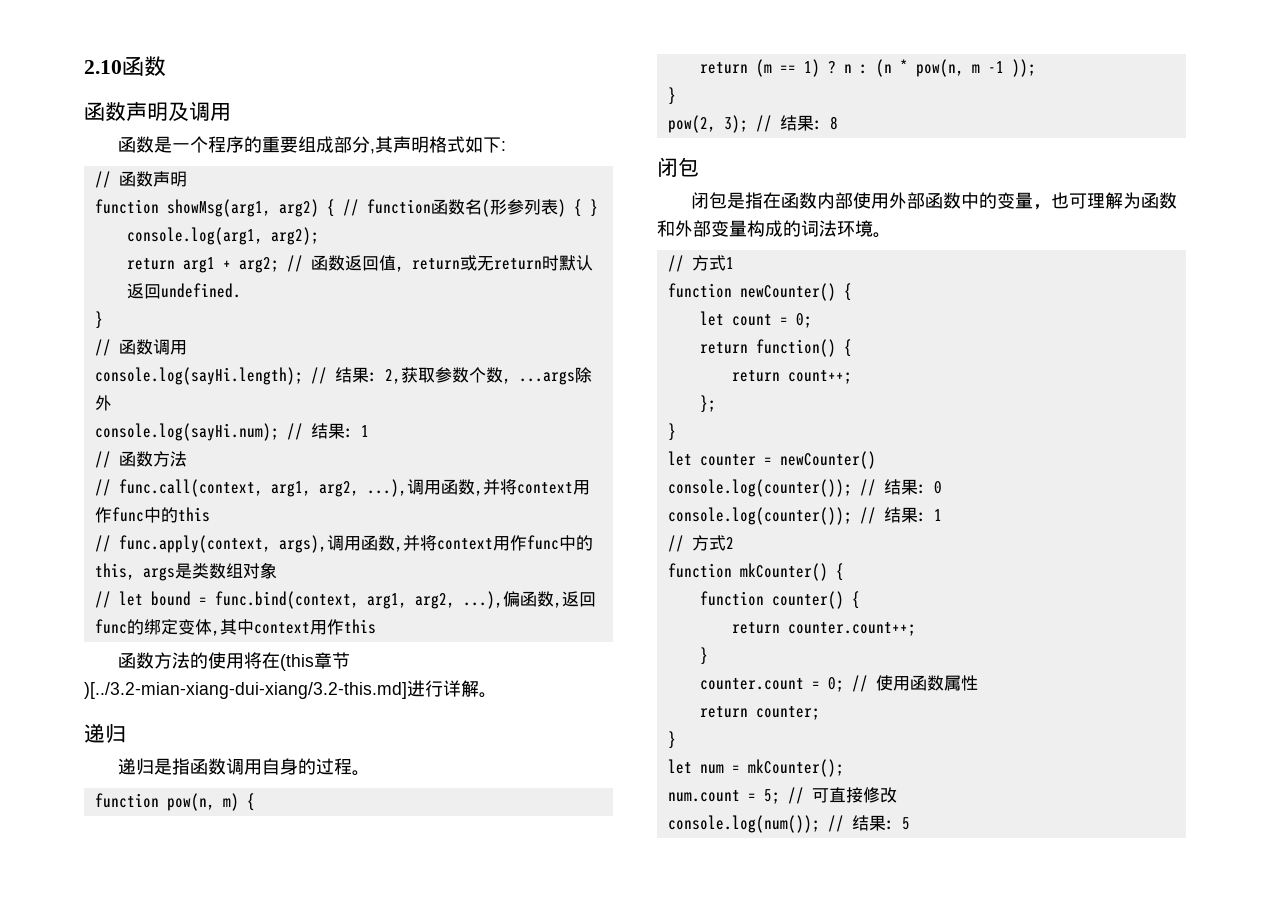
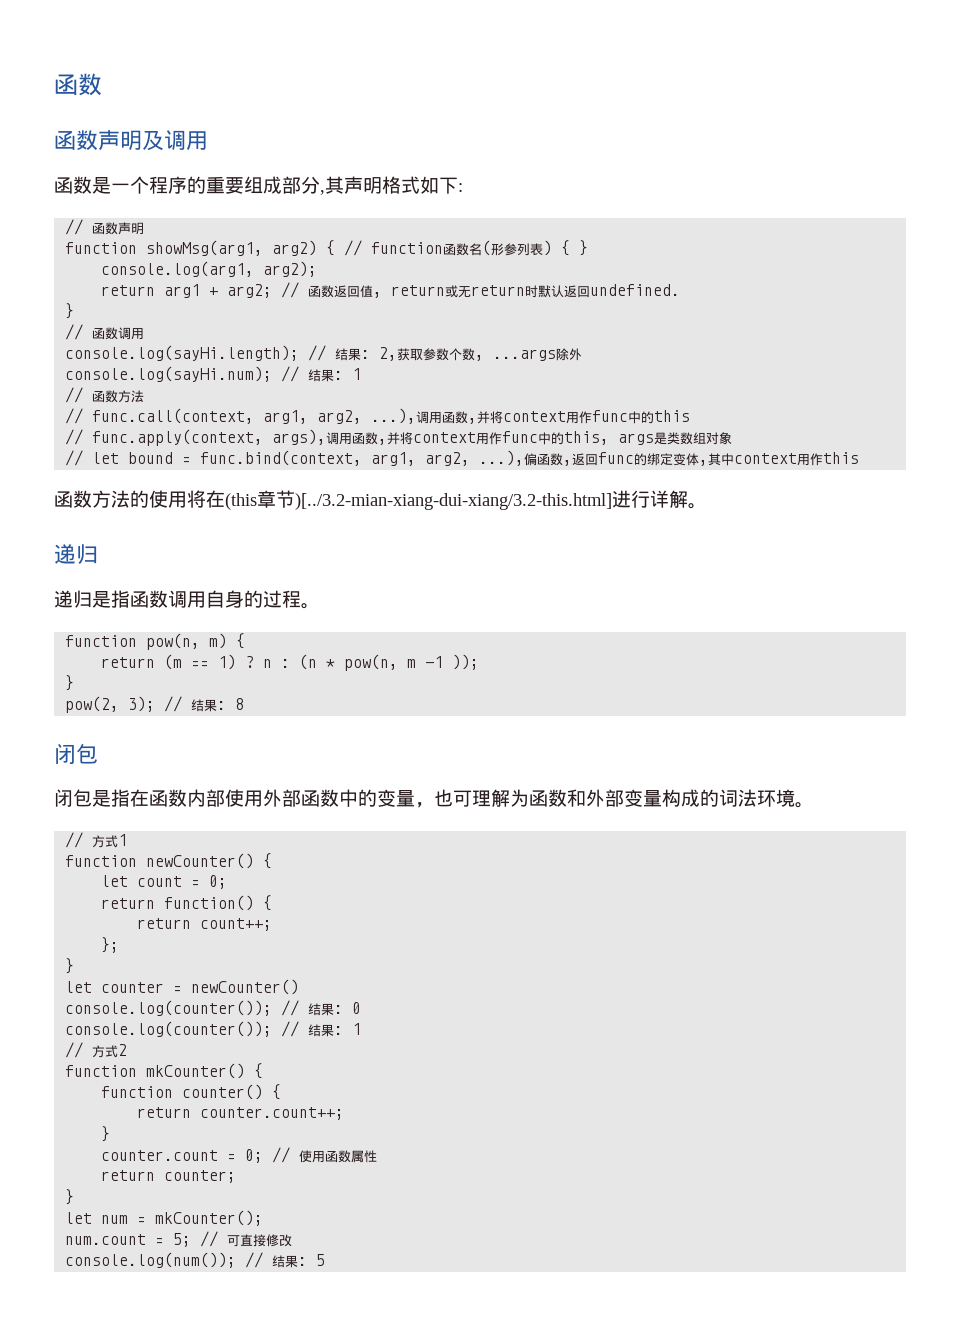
[84,60,122,74] 2.10 -> (54, 85) none
[84,682,407,699] )[../3.2-mian-xiang-dui-xiang/3.2-this.md] -> [295,493,612,510] )[../3.2-mian-xiang-dui-xiang/3.2-this.html]

